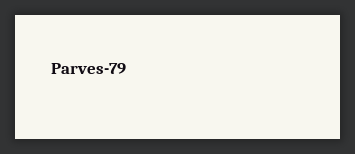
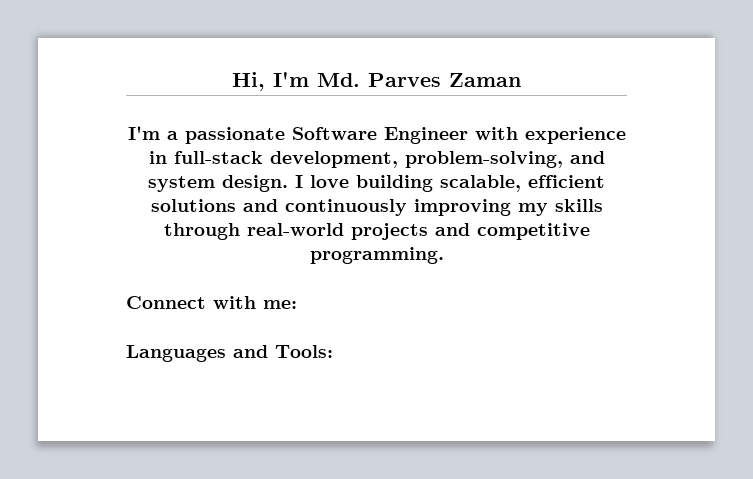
[51,63,126,74] Parves-79 -> [232,72,521,91] [127,126,626,144] [148,151,605,168] [148,175,605,192] [150,199,603,216] [163,223,590,240] [309,247,444,264] [126,296,297,309] [126,345,333,362] Hi, I'm Md. Parves Zaman // I'm a passionate Software Engineer with experience in full-stack development, problem-solving, and system design. I love building scalable, efficient solutions and continuously improving my skills through real-world projects and competitive programming. // Connect with me: // Languages and Tools:

